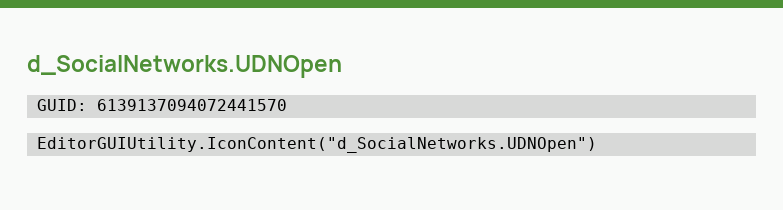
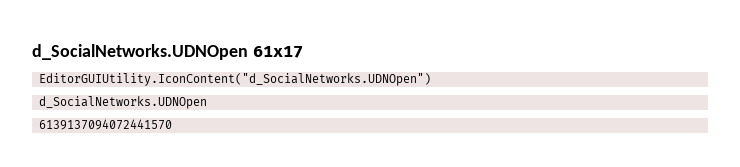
[27,55,342,78] [36,99,87,111] d_SocialNetworks.UDNOpen // GUID: -> [32,44,303,60] [38,73,431,86] [38,96,207,109] d_SocialNetworks.UDNOpen 61x17 // EditorGUIUtility.IconContent("d_SocialNetworks.UDNOpen") // d_SocialNetworks.UDNOpen //
[36,137,597,153] // EditorGUIUtility.IconContent("d_SocialNetworks.UDNOpen") -> (172, 124) none

